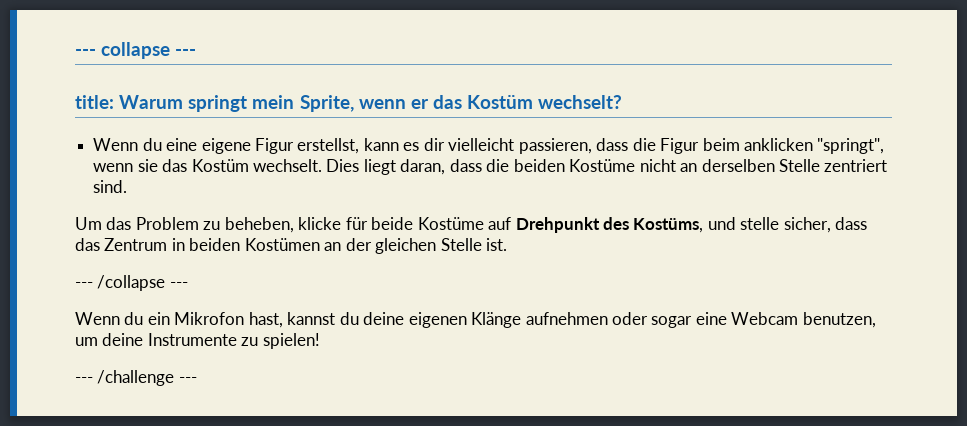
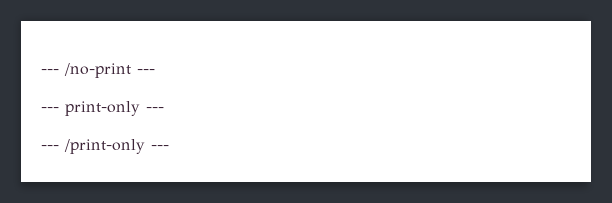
[75,42,197,59] [75,95,623,112] [93,138,885,154] [93,159,888,175] [93,180,128,193] [75,217,868,233] [75,238,508,254] [75,275,188,291] [75,312,876,328] [75,333,320,349] [75,370,197,386] --- collapse --- // title: Warum springt mein Sprite, wenn er das Kostüm wechselt? // Wenn du eine eigene Figur erstellst, kann es dir vielleicht passieren, dass die Figur beim anklicken "springt", wenn sie das Kostüm wechselt. Dies liegt daran, dass die beiden Kostüme nicht an derselben Stelle zentriert sind. // Um das Problem zu beheben, klicke für beide Kostüme auf Drehpunkt des Kostüms, und stelle sicher, dass das Zentrum in beiden Kostümen an der gleichen Stelle ist. // --- /collapse --- // Wenn du ein Mikrofon hast, kannst du deine eigenen Klänge aufnehmen oder sogar eine Webcam benutzen, um deine Instrumente zu spielen! // --- /challenge --- -> [41,63,155,78] [41,101,164,116] [41,139,169,154] --- /no-print --- // --- print-only --- // --- /print-only ---

